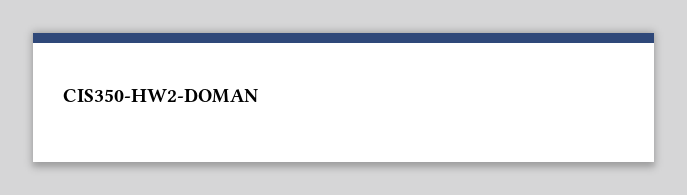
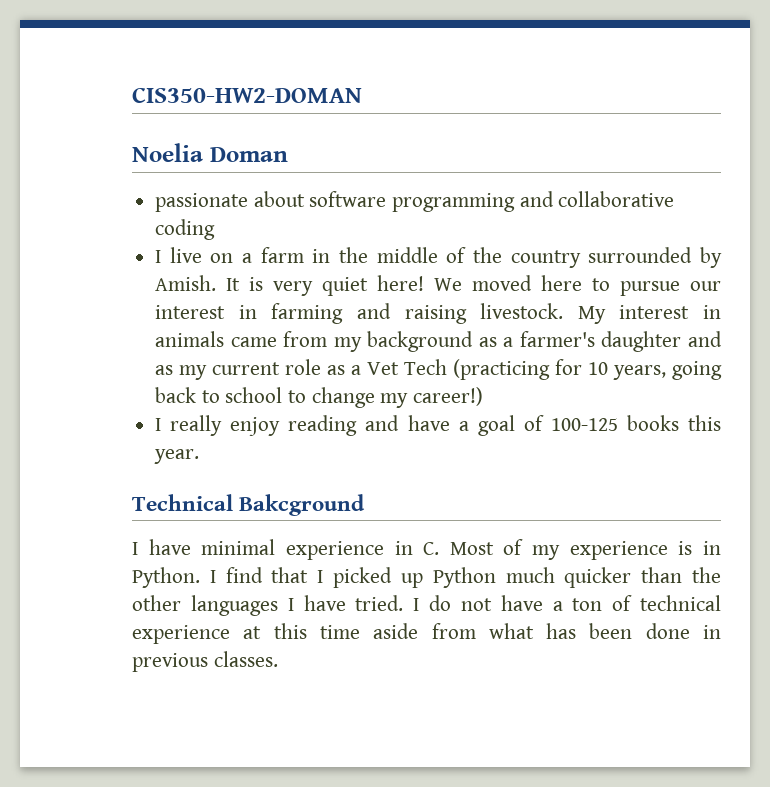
(259, 95) none -> [132,143,288,162] [155,191,675,212] [155,219,216,240] [155,247,723,268] [155,275,721,296] [155,303,721,324] [155,331,722,352] [155,359,723,380] [155,387,484,408] [155,415,721,436] [154,449,200,464] [132,494,366,516] [132,539,721,560] [132,567,721,588] [132,595,721,616] [132,623,721,644] [132,651,278,672] // Noelia Doman // passionate about software programming and collaborative coding // I live on a farm in the middle of the country surrounded by Amish. It is very quiet here! We moved here to pursue our interest in farming and raising livestock. My interest in animals came from my background as a farmer's daughter and as my current role as a Vet Tech (practicing for 10 years, going back to school to change my career!) // I really enjoy reading and have a goal of 100-125 books this year. // Technical Bakcground // I have minimal experience in C. Most of my experience is in Python. I find that I picked up Python much quicker than the other languages I have tried. I do not have a ton of technical experience at this time aside from what has been done in previous classes.

